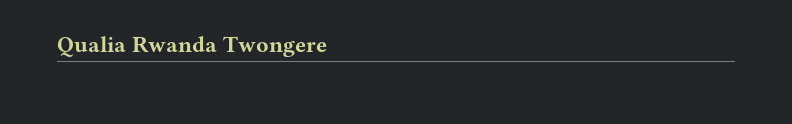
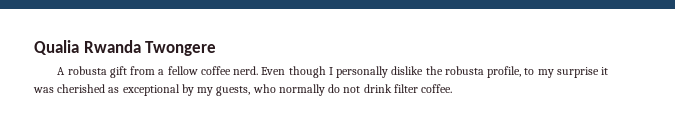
(328, 46) none -> [57,66,609,78] [33,84,453,96] // A robusta gift from a fellow coffee nerd. Even though I personally dislike the robusta profile, to my surprise it was cherished as exceptional by my guests, who normally do not drink filter coffee.

